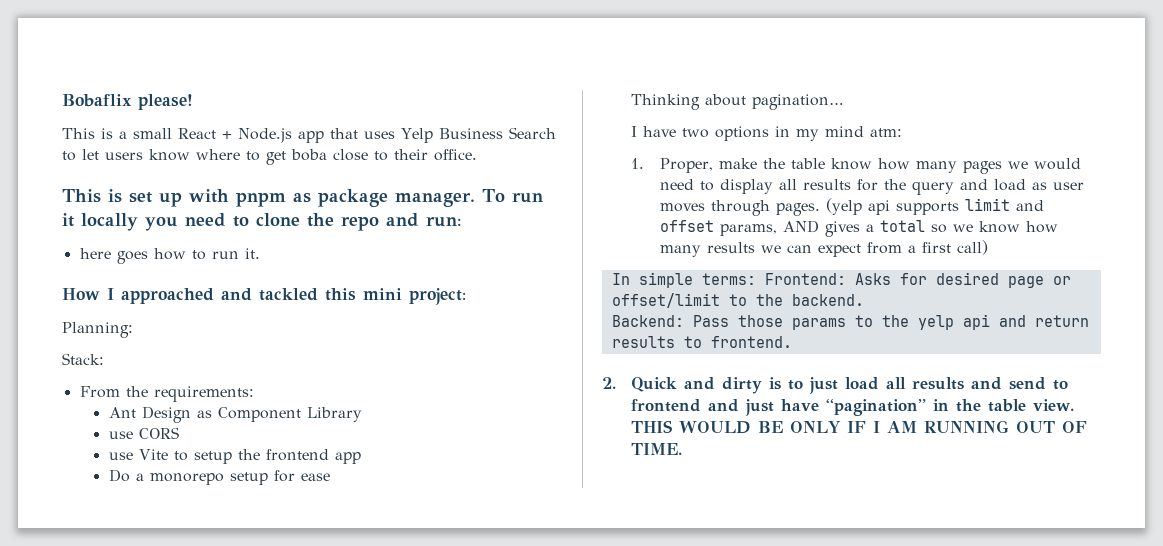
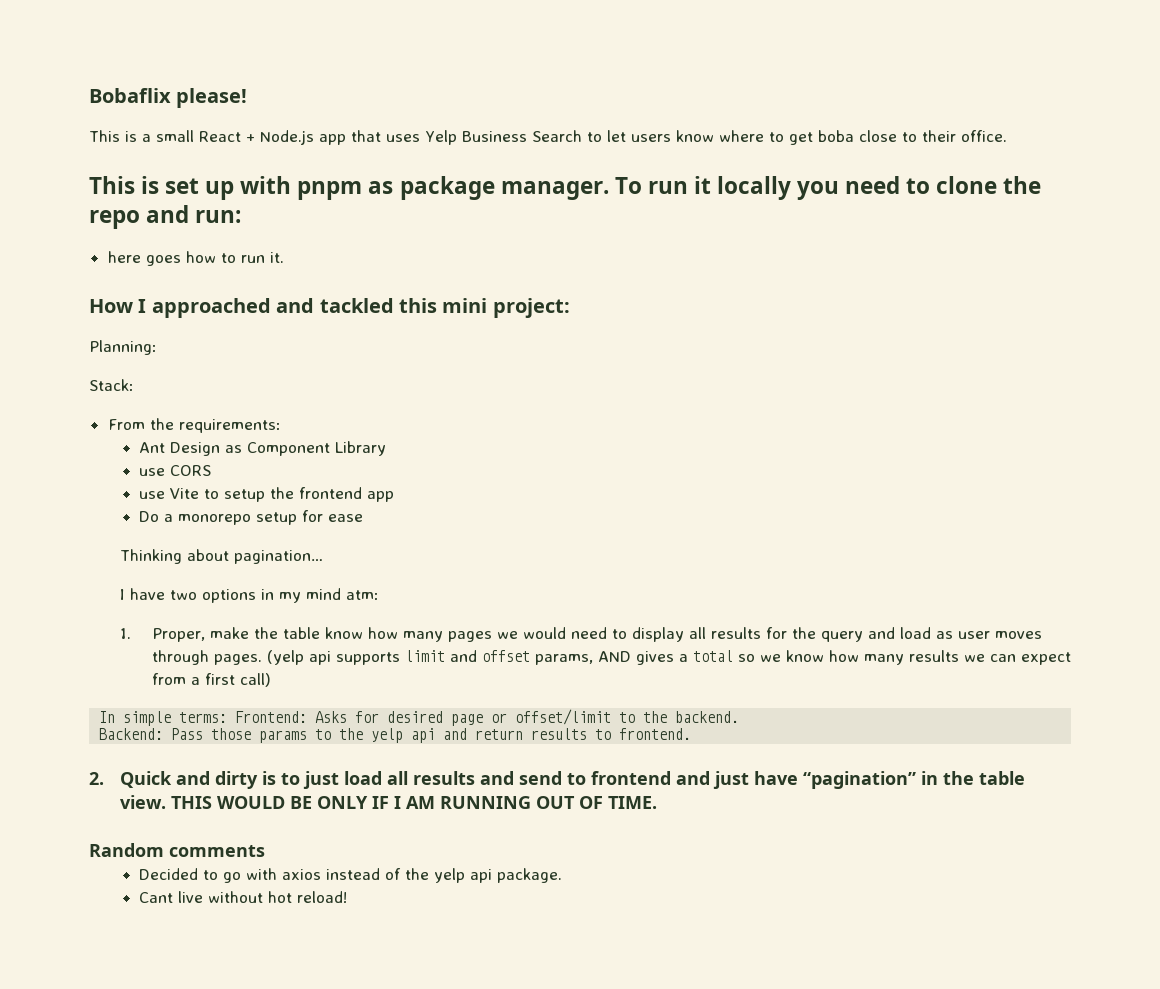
(683, 449) none -> [89,843,265,857] [139,868,563,883] [139,891,348,903] // Random comments // Decided to go with axios instead of the yelp api package. // Cant live without hot reload!

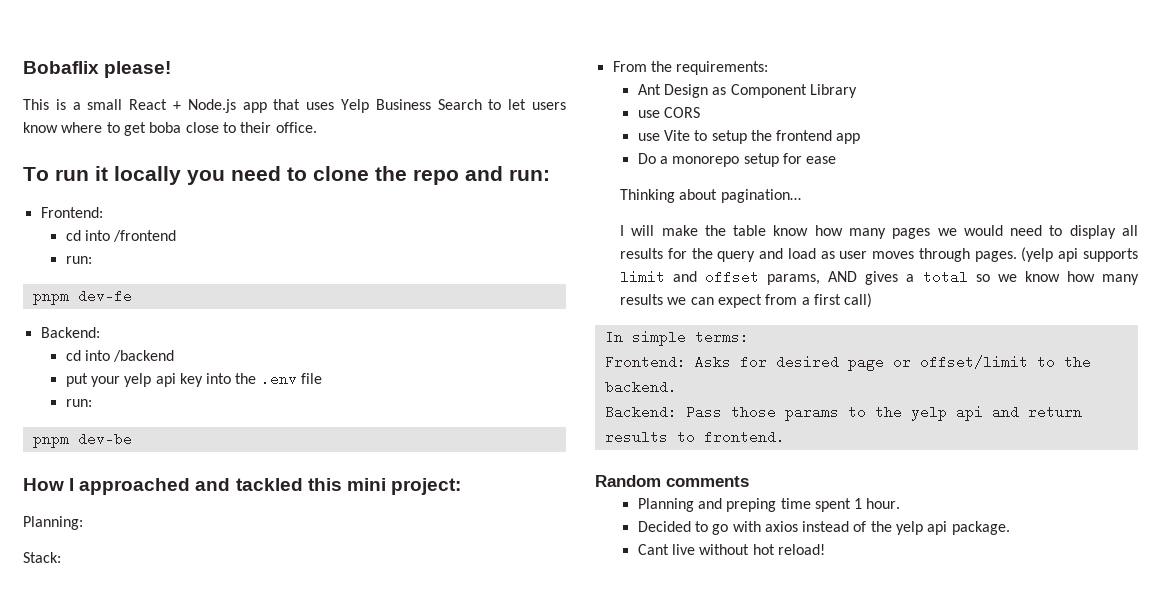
[89,176,609,200] This is set up with pnpm as package manager. -> (317, 127) none
[107,251,284,266] here goes how to run it. -> [40,207,103,218] [65,230,177,242] [65,256,92,264] [32,289,132,305] [40,327,100,338] [65,350,175,362] [65,372,323,387] [65,399,92,407] [32,432,132,448] Frontend: // cd into /frontend // run: // pnpm dev-fe // Backend: // cd into /backend // put your yelp api key into the .env file // run: // pnpm dev-be
[130,588,380,603] [120,628,205,642] have two options in my mind atm: // 1. Proper, -> [631,225,655,236] will
(228, 717) none -> (749, 337) //
[89,771,1026,789] [120,795,658,809] [89,843,265,857] 2. Quick and dirty is to just load all results and send to frontend and just have “pagination” in the table view. THIS WOULD BE ONLY IF I AM RUNNING OUT OF TIME. // Random comments -> [595,475,749,487] [637,498,901,512] Random comments // Planning and preping time spent 1 hour.

